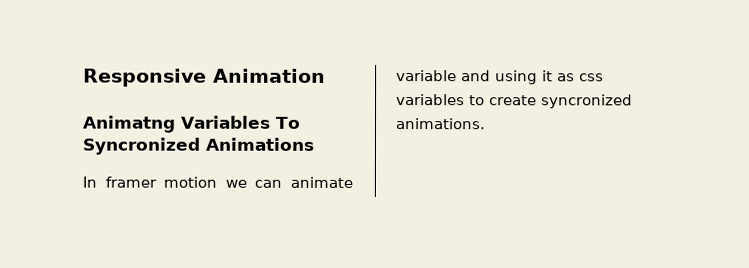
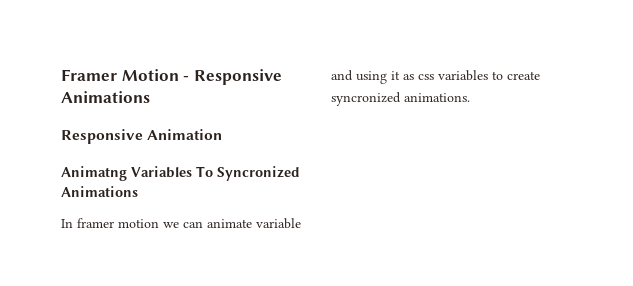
(83, 77) none -> [61,69,282,85] [61,91,150,103] Framer Motion - Responsive Animations //

